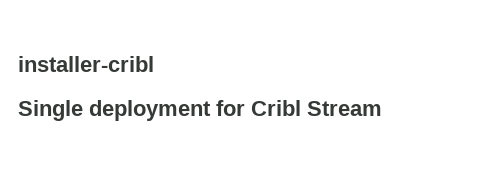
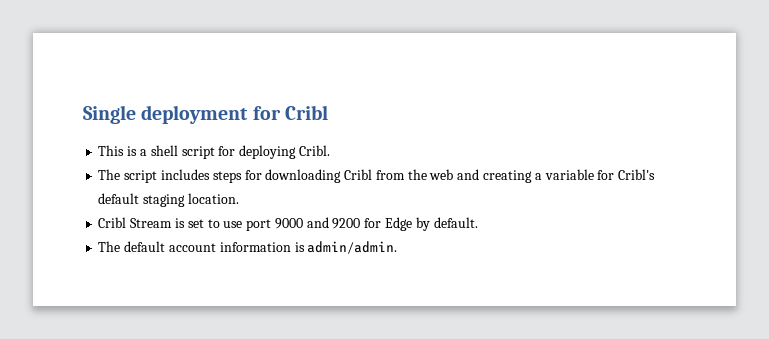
[18,56,154,72] installer-cribl // -> (83, 114) none
[307,101,382,116] Stream -> [98,145,330,159] [98,169,656,183] [98,193,239,207] [98,217,478,231] [98,241,398,254] // This is a shell script for deploying Cribl. // The script includes steps for downloading Cribl from the web and creating a variable for Cribl's default staging location. // Cribl Stream is set to use port 9000 and 9200 for Edge by default. // The default account information is admin/admin.

